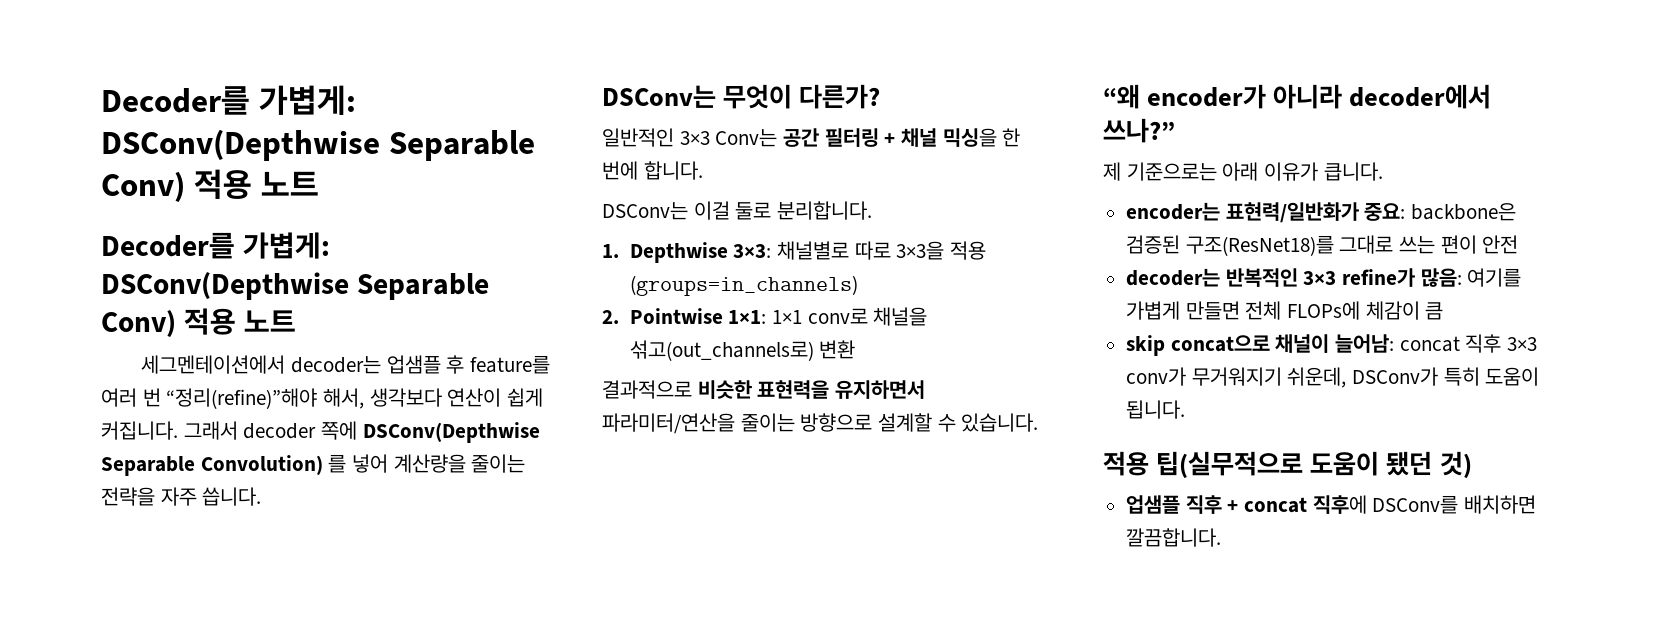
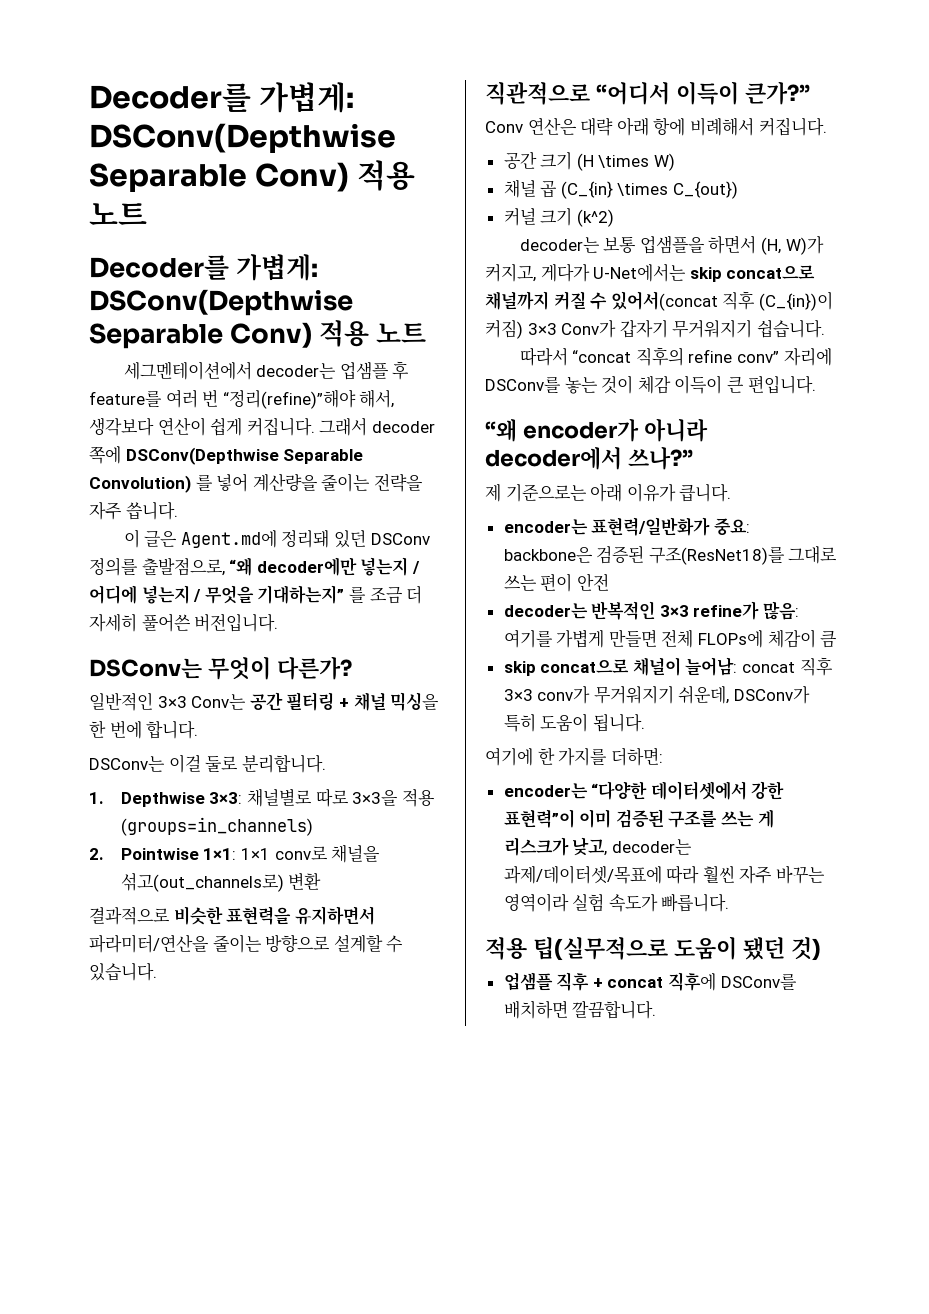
(262, 496) none -> [123,529,430,548] [89,557,420,576] [89,585,423,604] [89,613,279,632] // 이 글은 Agent.md에 정리돼 있던 DSConv 정의를 출발점으로, “왜 decoder에만 넣는지 / 어디에 넣는지 / 무엇을 기대하는지” 를 조금 더 자세히 풀어쓴 버전입니다.
(1039, 422) none -> [485,81,810,105] [485,117,827,136] [503,151,676,171] [503,179,739,199] [503,208,614,227] [519,235,824,255] [485,263,816,282] [485,291,833,311] [485,319,825,339] [519,347,832,366] [485,375,816,394] // 직관적으로 “어디서 이득이 큰가?” // Conv 연산은 대략 아래 항에 비례해서 커집니다. // 공간 크기 (H \times W) // 채널 곱 (C_{in} \times C_{out}) // 커널 크기 (k^2) // decoder는 보통 업샘플을 하면서 (H, W)가 커지고, 게다가 U-Net에서는 skip concat으로 채널까지 커질 수 있어서(concat 직후 (C_{in})이 커짐) 3×3 Conv가 갑자기 무거워지기 쉽습니다. // 따라서 “concat 직후의 refine conv” 자리에 DSConv를 놓는 것이 체감 이득이 큰 편입니다.
(1186, 409) none -> [485,747,663,766] [503,781,785,800] [503,809,774,828] [503,837,692,856] [503,865,826,884] [503,893,730,912] // 여기에 한 가지를 더하면: // encoder는 “다양한 데이터셋에서 강한 표현력”이 이미 검증된 구조를 쓰는 게 리스크가 낮고, decoder는 과제/데이터셋/목표에 따라 훨씬 자주 바꾸는 영역이라 실험 속도가 빠릅니다.

